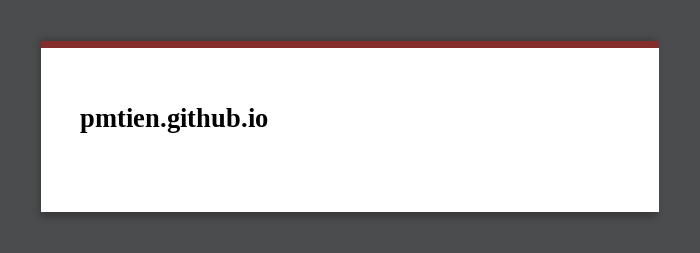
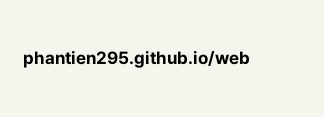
[80,108,268,133] pmtien.github.io -> [23,50,250,68] phantien295.github.io/web

